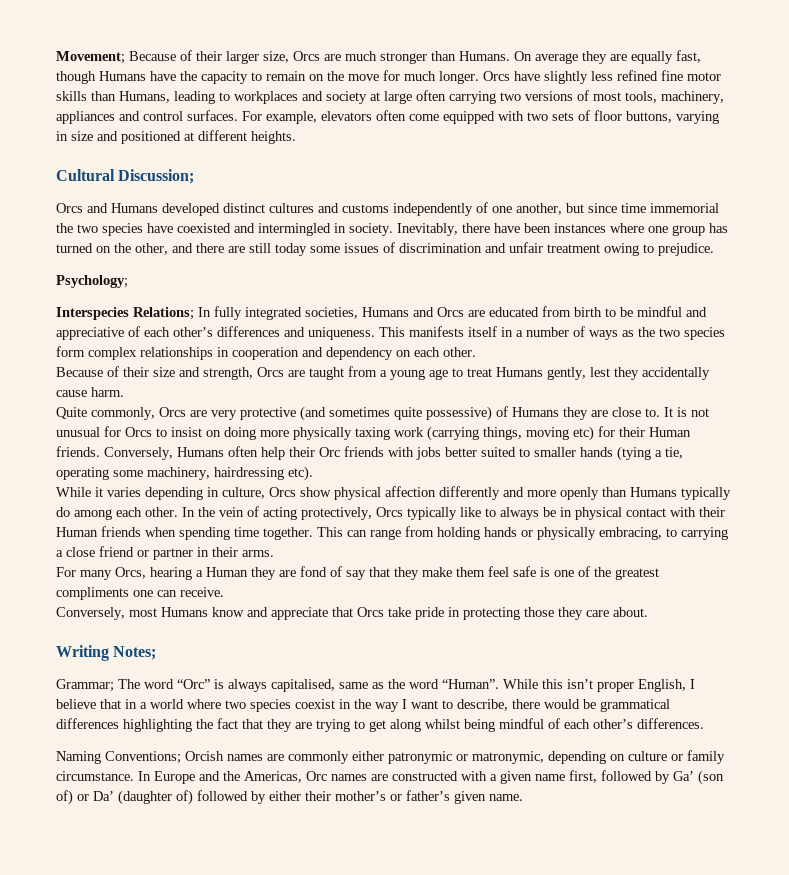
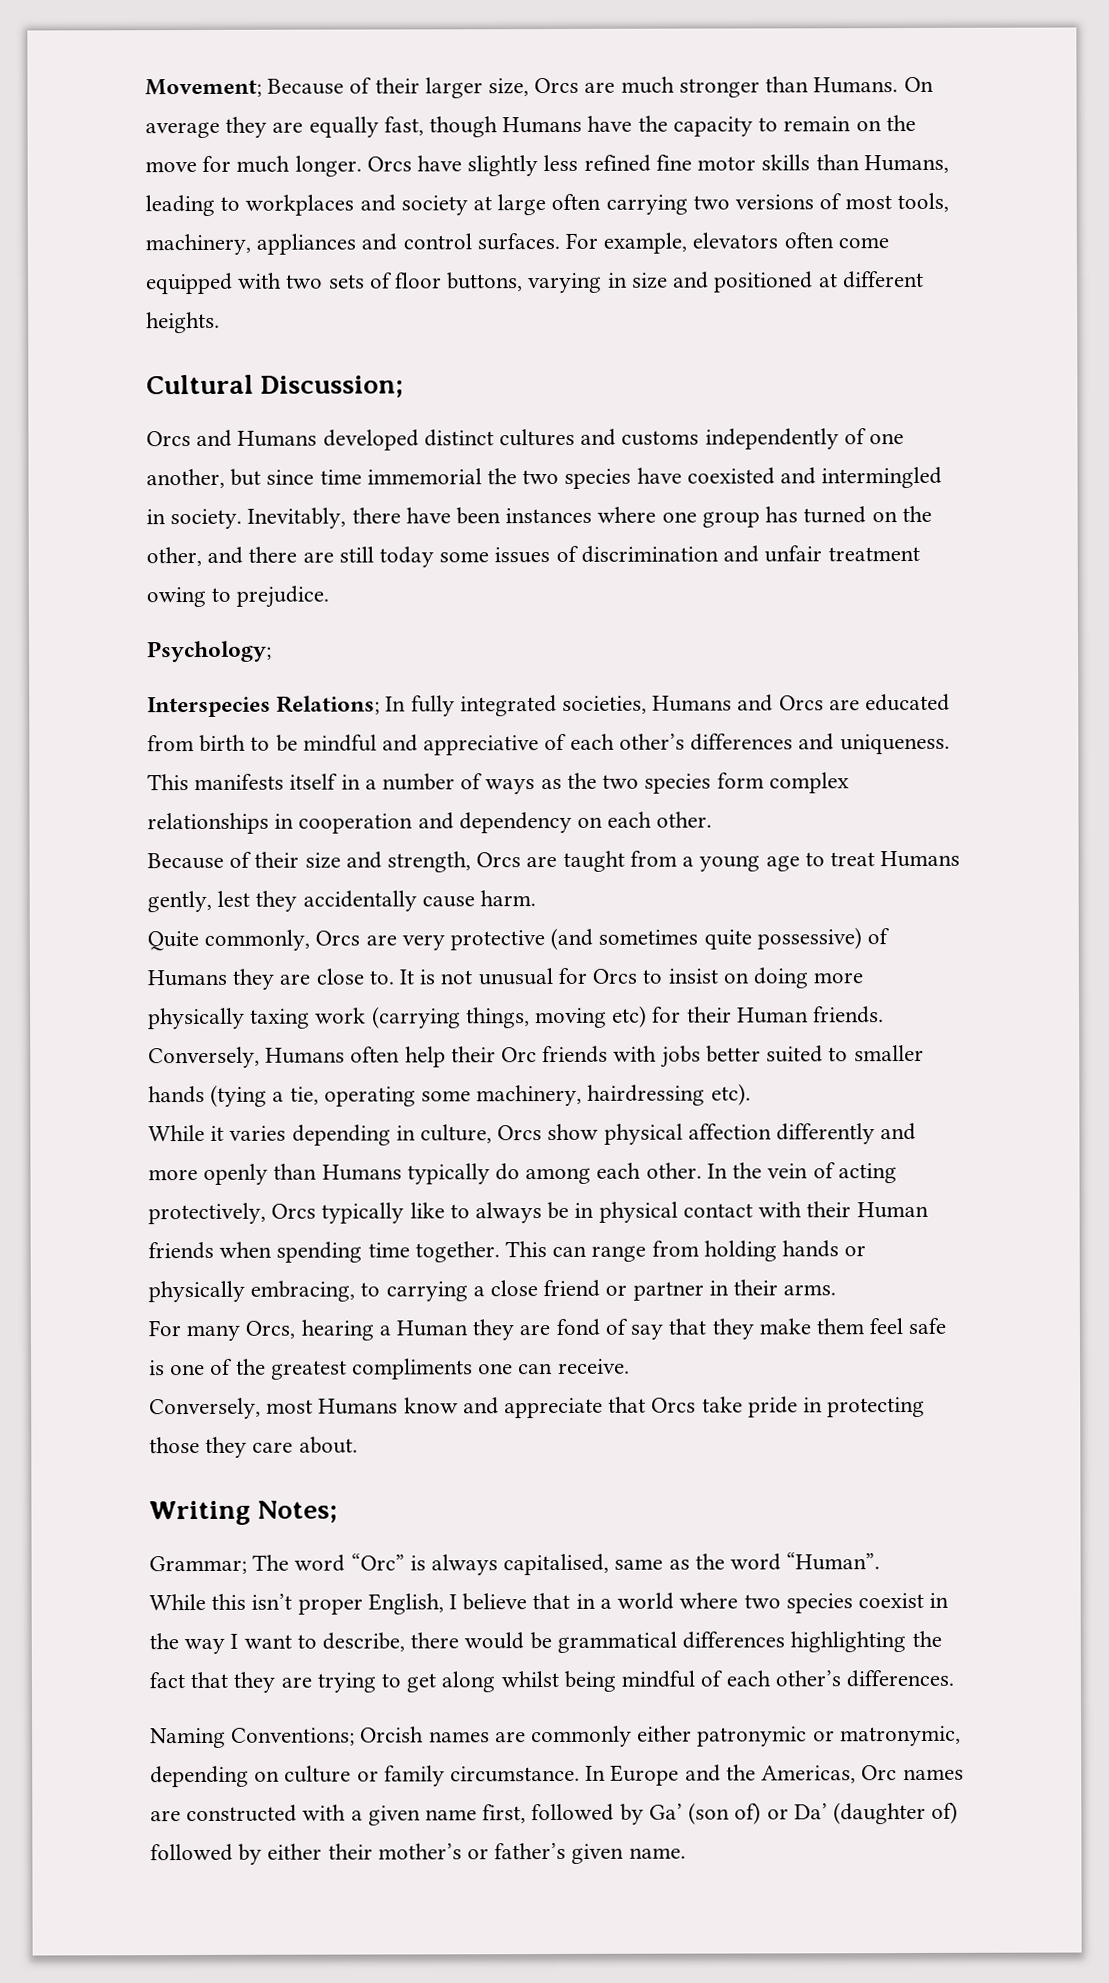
(499, 684) none -> (881, 1561) //

